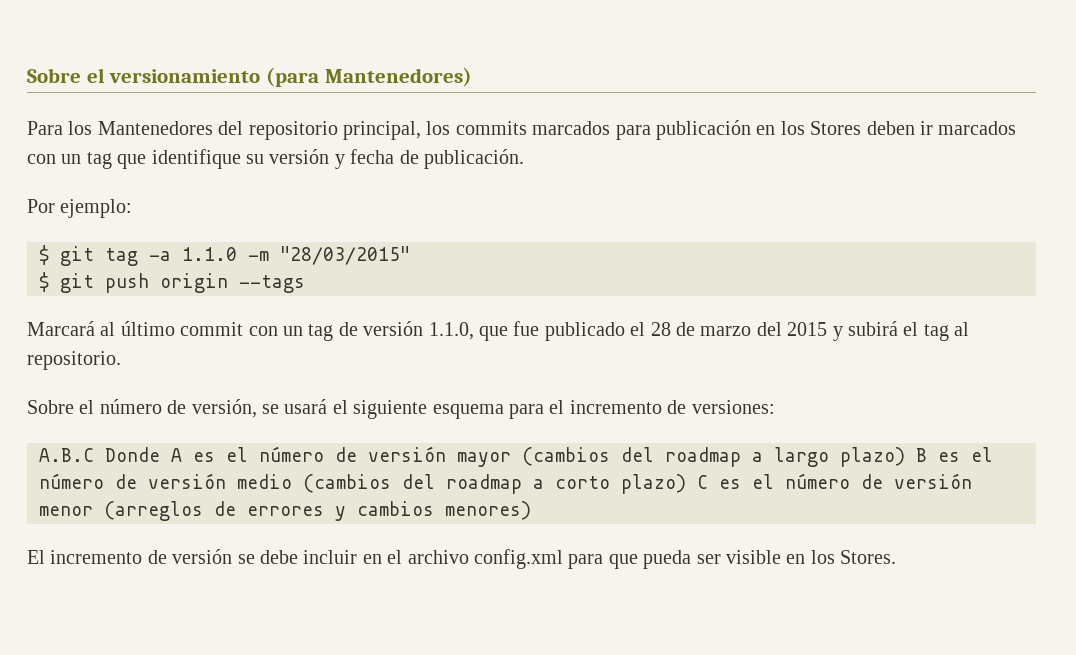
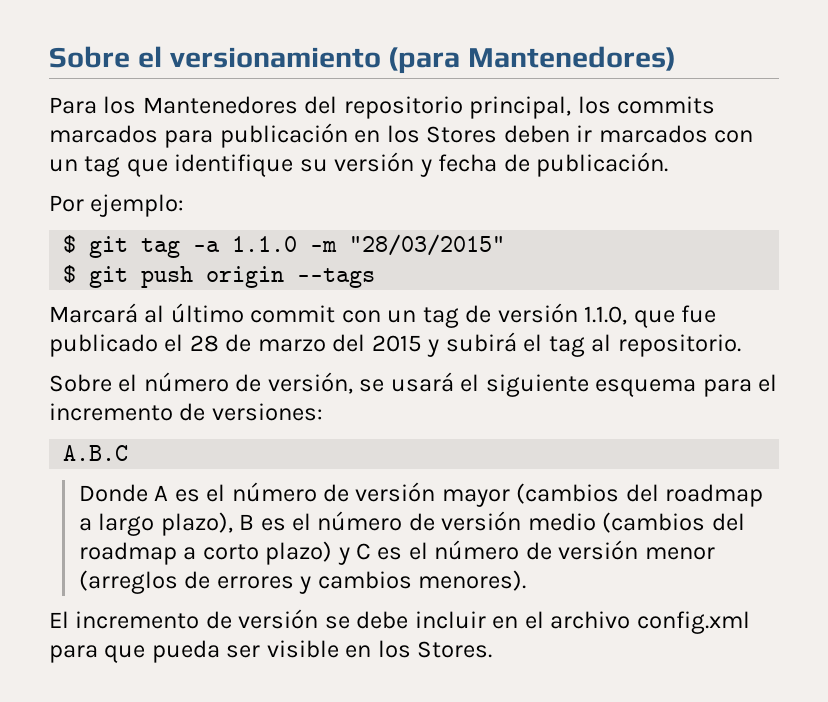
(94, 455) none -> (129, 453) //
[840,447,905,467] plazo) -> [160,512,233,536] plazo),
(686, 484) none -> [337,547,350,565] y
[445,501,531,520] menores) -> [417,570,526,591] menores).

